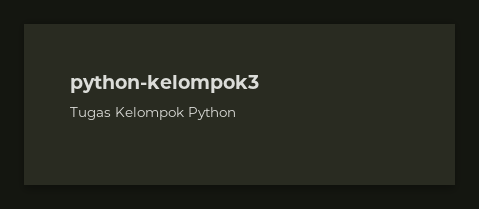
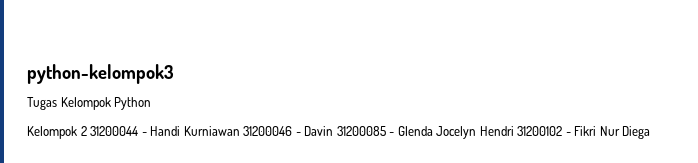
(236, 113) none -> [27,126,651,139] // Kelompok 2 31200044 - Handi Kurniawan 31200046 - Davin 31200085 - Glenda Jocelyn Hendri 31200102 - Fikri Nur Diega

